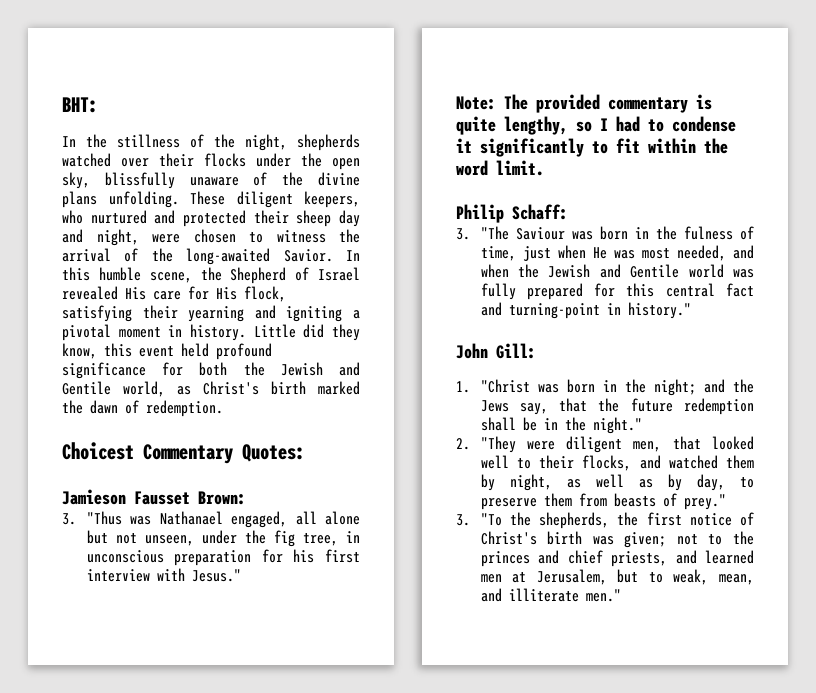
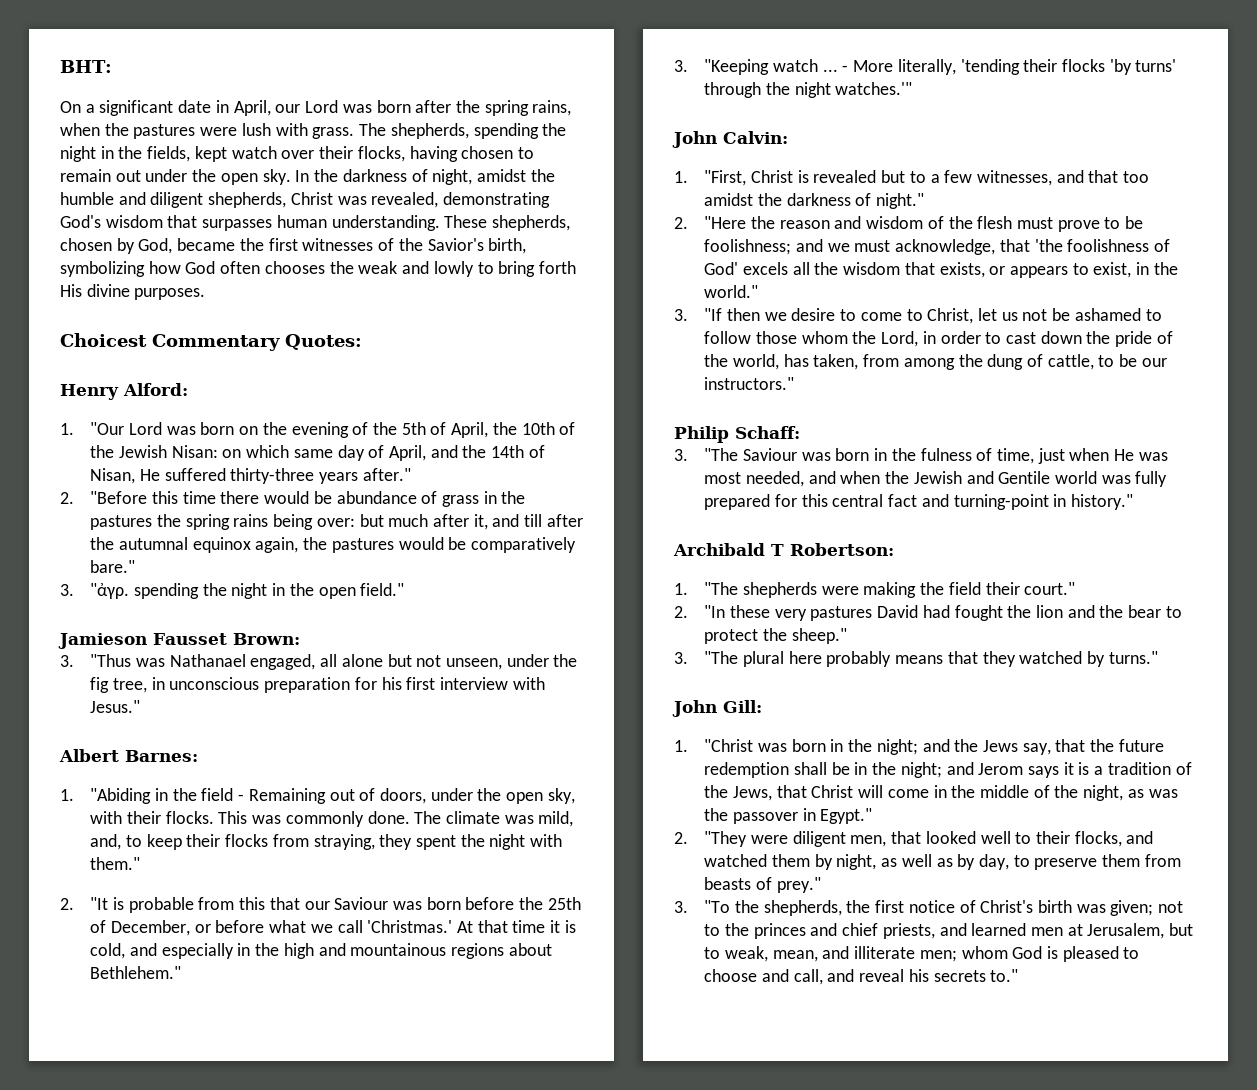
[62,134,360,151] [62,153,360,170] [62,172,360,189] [62,191,360,208] [62,210,360,227] [62,229,360,246] [62,248,360,265] [62,267,361,284] [62,286,286,302] [62,305,360,322] [62,324,360,341] [62,343,272,360] [62,362,360,379] [62,381,360,397] [62,400,223,417] [62,442,305,464] In the stillness of the night, shepherds watched over their flocks under the open sky, blissfully unaware of the divine plans unfolding. These diligent keepers, who nurtured and protected their sheep day and night, were chosen to witness the arrival of the long-awaited Savior. In this humble scene, the Shepherd of Israel revealed His care for His flock, satisfying their yearning and igniting a pivotal moment in history. Little did they know, this event held profound significance for both the Jewish and Gentile world, as Christ's birth marked the dawn of redemption. // Choicest Commentary Quotes: -> [60,100,572,116] [60,123,567,139] [60,146,534,162] [60,169,555,185] [60,192,551,208] [60,215,571,231] [60,238,527,254] [60,261,576,277] [60,284,206,300] [60,333,362,351] [60,383,188,400] [60,422,576,438] [90,445,545,461] [90,468,411,484] [60,491,526,507] [90,514,583,530] [90,537,576,553] [90,560,136,573] [60,583,405,599] On a significant date in April, our Lord was born after the spring rains, when the pastures were lush with grass. The shepherds, spending the night in the fields, kept watch over their flocks, having chosen to remain out under the open sky. In the darkness of night, amidst the humble and diligent shepherds, Christ was revealed, demonstrating God's wisdom that surpasses human understanding. These shepherds, chosen by God, became the first witnesses of the Savior's birth, symbolizing how God often chooses the weak and lowly to bring forth His divine purposes. // Choicest Commentary Quotes: // Henry Alford: // 1. "Our Lord was born on the evening of the 5th of April, the 10th of the Jewish Nisan: on which same day of April, and the 14th of Nisan, He suffered thirty-three years after." // 2. "Before this time there would be abundance of grass in the pastures the spring rains being over: but much after it, and till after the autumnal equinox again, the pastures would be comparatively bare." // 3. "ἀγρ. spending the night in the open field."
[456,94,712,113] [456,116,736,135] [456,138,728,157] [456,160,544,176] Note: The provided commentary is quite lengthy, so I had to condense it significantly to fit within the word limit. -> [59,749,198,762] [60,788,575,804] [90,811,574,827] [90,834,563,850] [90,857,141,870] [60,897,581,913] [90,920,576,936] [90,943,552,959] [90,966,182,979] [674,59,1177,75] [704,82,913,98] [672,131,788,148] [674,170,1150,186] [704,193,925,209] [674,216,1144,232] [704,239,1170,255] [704,262,1178,278] [704,285,759,298] [674,308,1162,324] [704,331,1173,347] [704,354,1167,370] [704,377,795,390] Albert Barnes: // 1. "Abiding in the field - Remaining out of doors, under the open sky, with their flocks. This was commonly done. The climate was mild, and, to keep their flocks from straying, they spent the night with them." // 2. "It is probable from this that our Saviour was born before the 25th of December, or before what we call 'Christmas.' At that time it is cold, and especially in the high and mountainous regions about Bethlehem." // 3. "Keeping watch ... - More literally, 'tending their flocks 'by turns' through the night watches.'" // John Calvin: // 1. "First, Christ is revealed but to a few witnesses, and that too amidst the darkness of night." // 2. "Here the reason and wisdom of the flesh must prove to be foolishness; and we must acknowledge, that 'the foolishness of God' excels all the wisdom that exists, or appears to exist, in the world." // 3. "If then we desire to come to Christ, let us not be ashamed to follow those whom the Lord, in order to cast down the pride of the world, has taken, from among the dung of cattle, to be our instructors."
(691, 310) none -> [673,543,894,556] [674,582,1076,598] [674,605,1182,621] [704,628,847,644] [674,651,1158,667] // Archibald T Robertson: // 1. "The shepherds were making the field their court." // 2. "In these very pastures David had fought the lion and the bear to protect the sheep." // 3. "The plural here probably means that they watched by turns."
[592,417,642,434] night." -> [900,762,1192,778] [704,785,1178,801] [704,808,873,824] night; and Jerom says it is a tradition of the Jews, that Christ will come in the middle of the night, as was the passover in Egypt."
[585,589,621,602] men." -> [919,946,1140,962] [704,969,1019,985] men; whom God is pleased to choose and call, and reveal his secrets to."

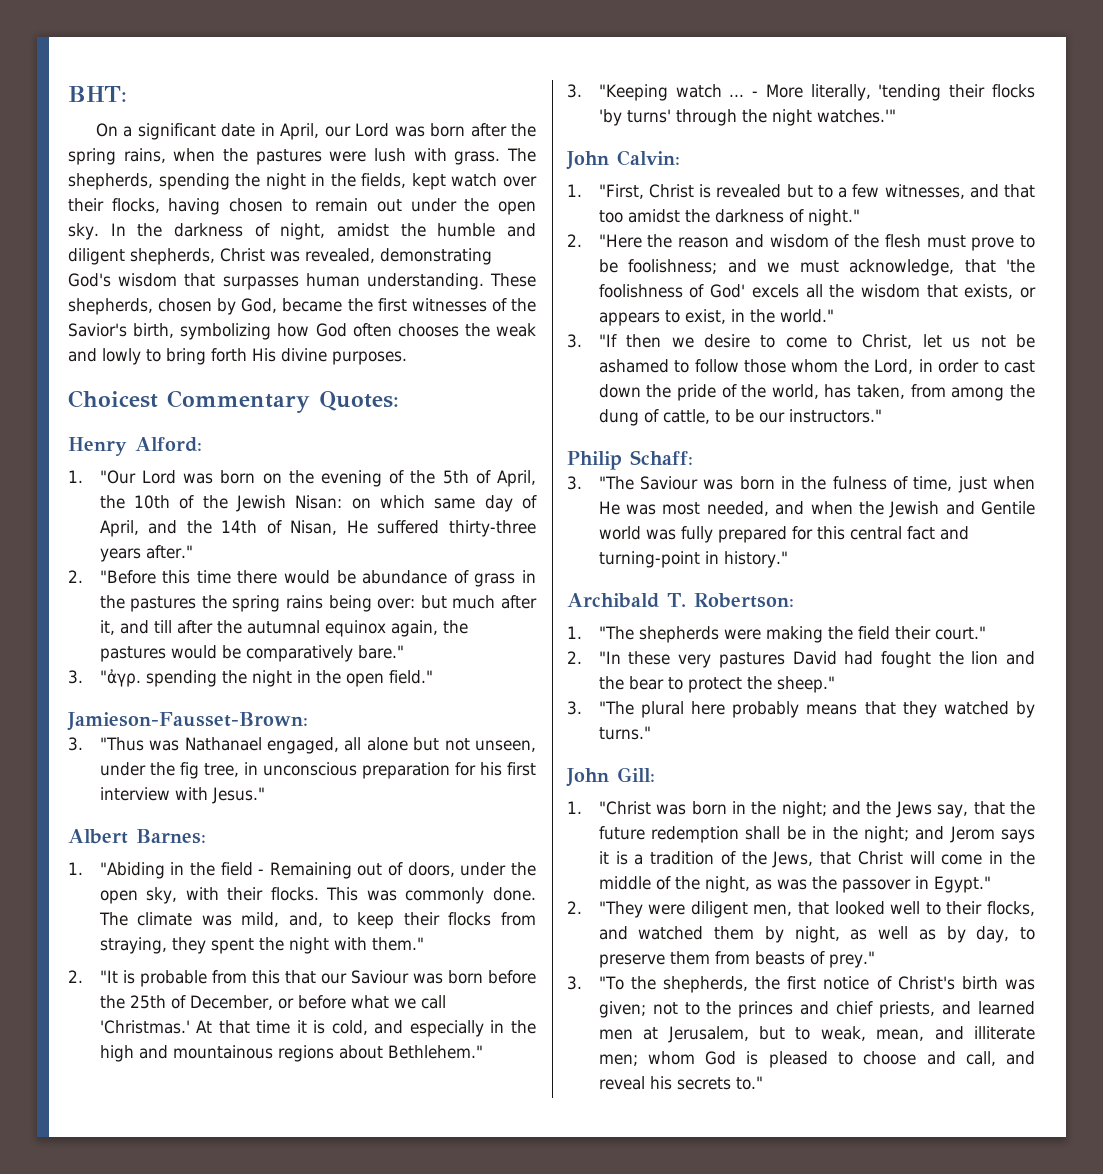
[58,633,300,649] Jamieson Fausset Brown: -> [67,712,308,731] Jamieson-Fausset-Brown:
[771,544,784,556] T -> [667,593,686,607] T.

